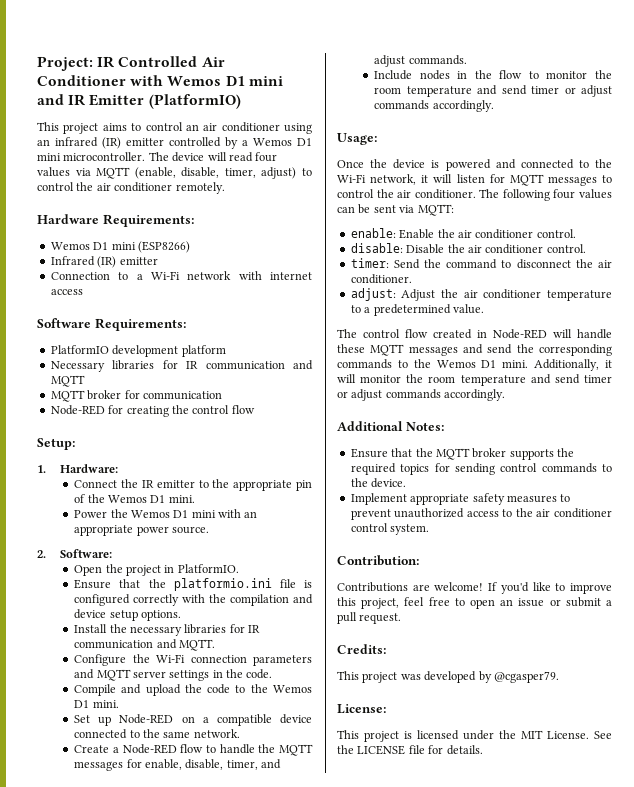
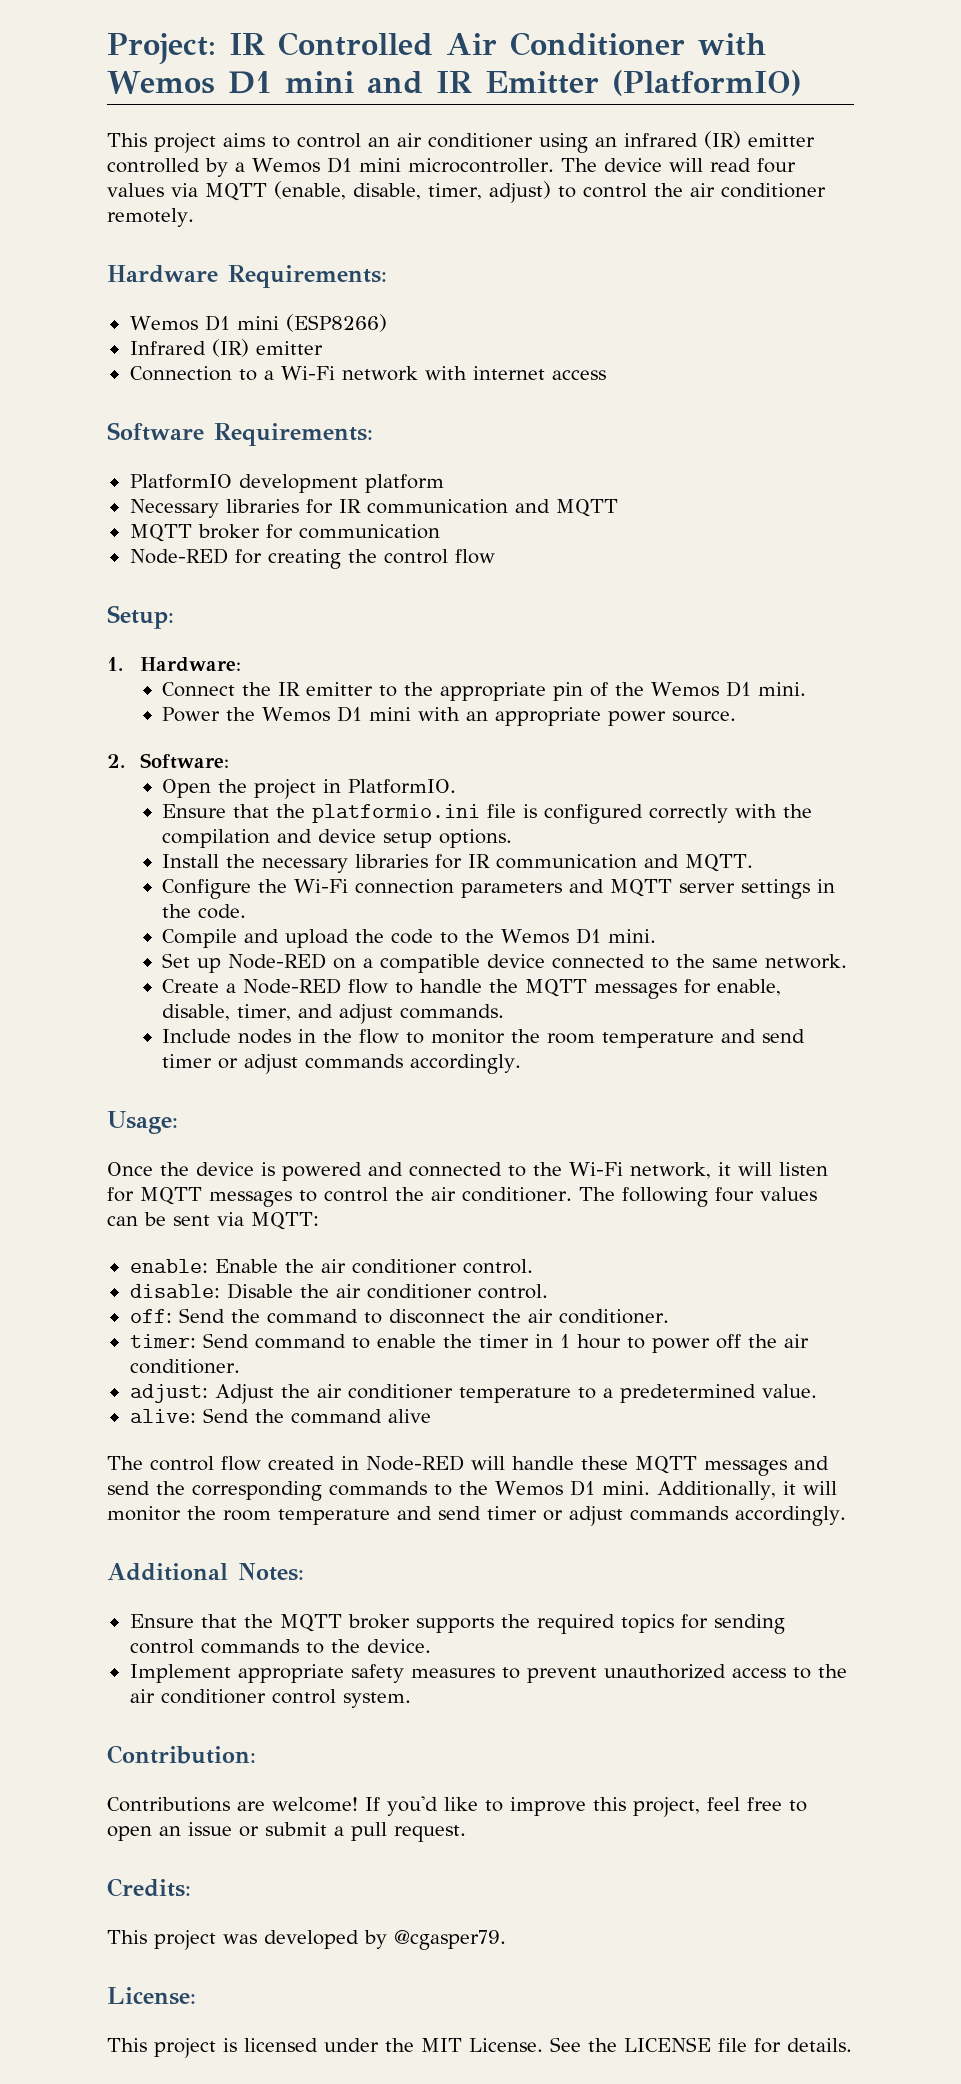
[350,258,389,268] timer: -> [129,1309,172,1323] off:
(412, 279) none -> [129,1333,809,1353] [129,1359,240,1374] // timer: Send command to enable the timer in 1 hour to power off the air conditioner.
(484, 309) none -> [129,1408,431,1424] // alive: Send the command alive

